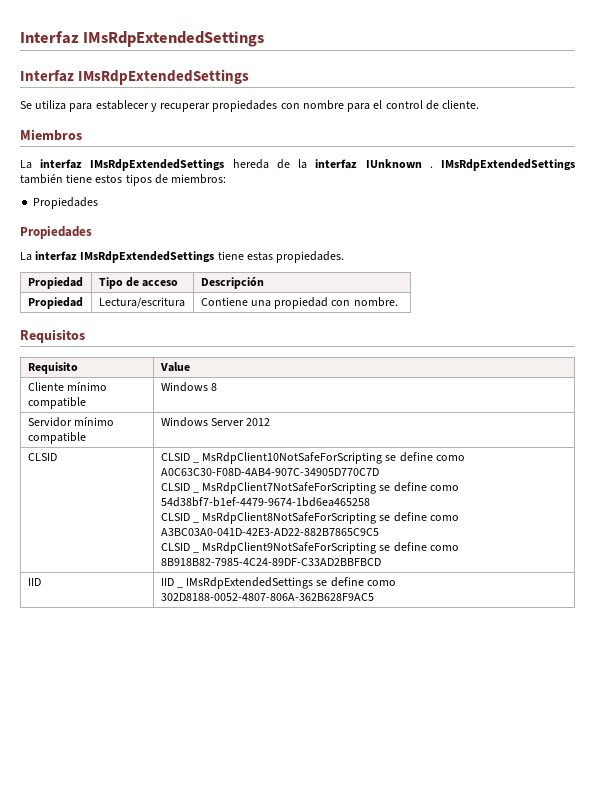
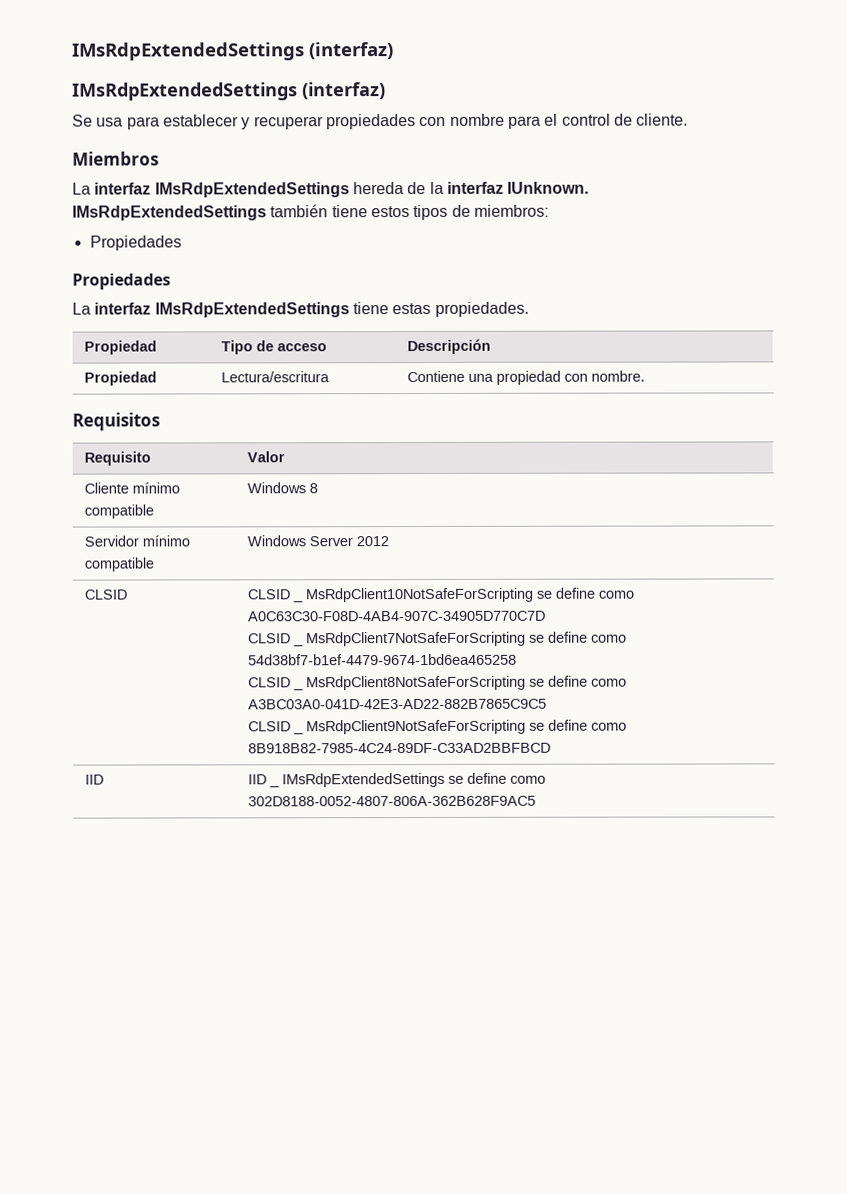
[20,31,265,47] [20,69,250,85] Interfaz IMsRdpExtendedSettings // Interfaz IMsRdpExtendedSettings -> [72,42,394,61] [72,82,386,101] IMsRdpExtendedSettings (interfaz) // IMsRdpExtendedSettings (interfaz)
[35,100,67,110] utiliza -> [96,117,124,127] usa
[365,159,433,168] IUnknown . -> [507,181,590,194] IUnknown.
[159,362,190,372] Value -> [247,451,286,463] Valor

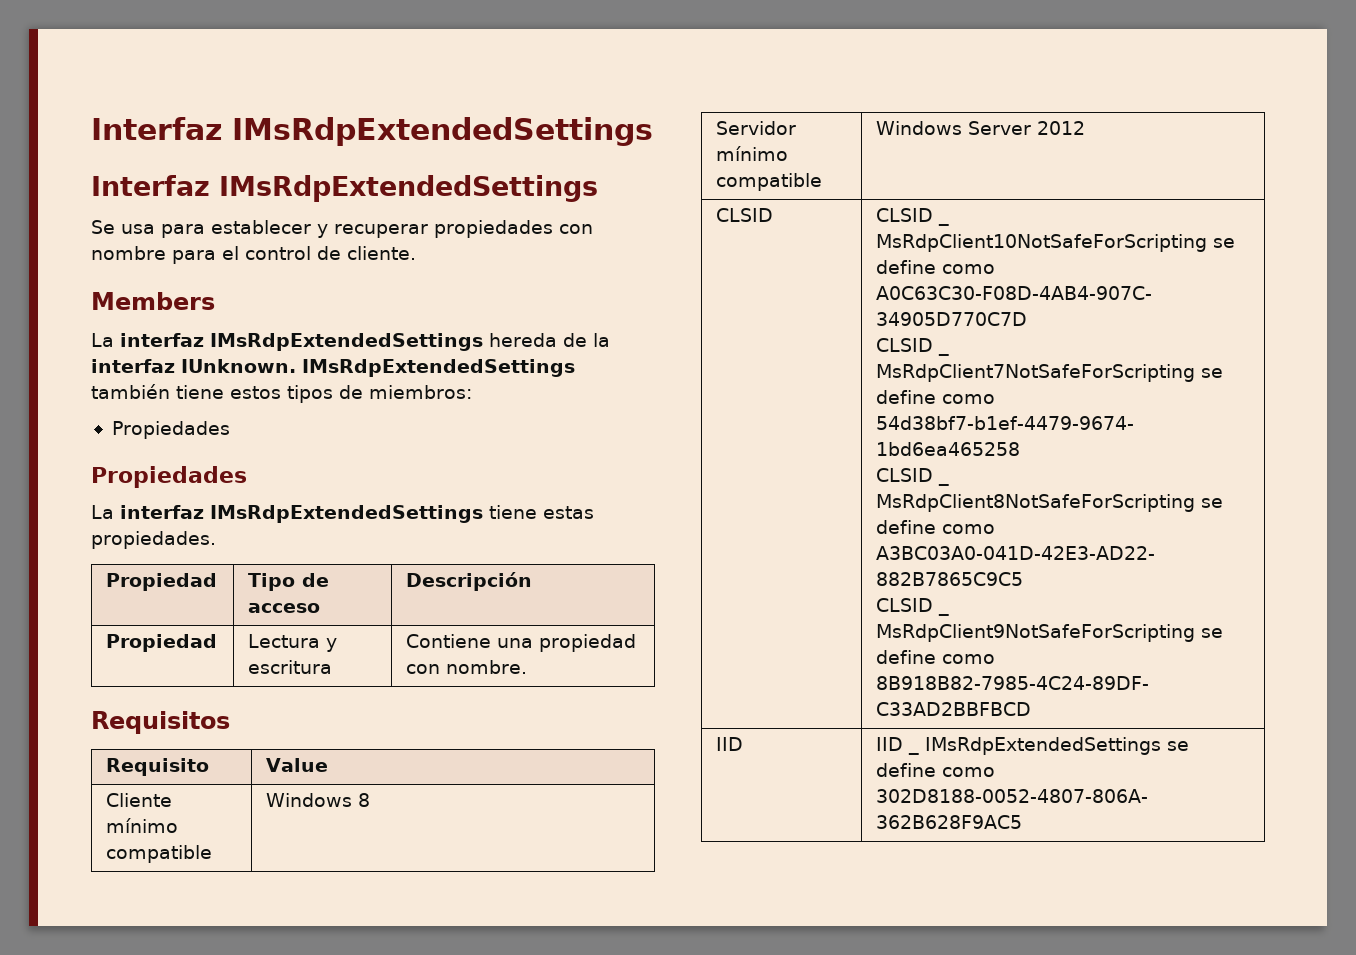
[72,42,394,61] [72,82,386,101] IMsRdpExtendedSettings (interfaz) // IMsRdpExtendedSettings (interfaz) -> [91,117,653,146] [91,175,598,202] Interfaz IMsRdpExtendedSettings // Interfaz IMsRdpExtendedSettings
[72,151,159,166] Miembros -> [91,292,215,310] Members
[221,371,331,383] Lectura/escritura -> [248,634,338,652] [248,660,333,674] Lectura y escritura
[247,451,286,463] Valor -> [266,758,329,772] Value

